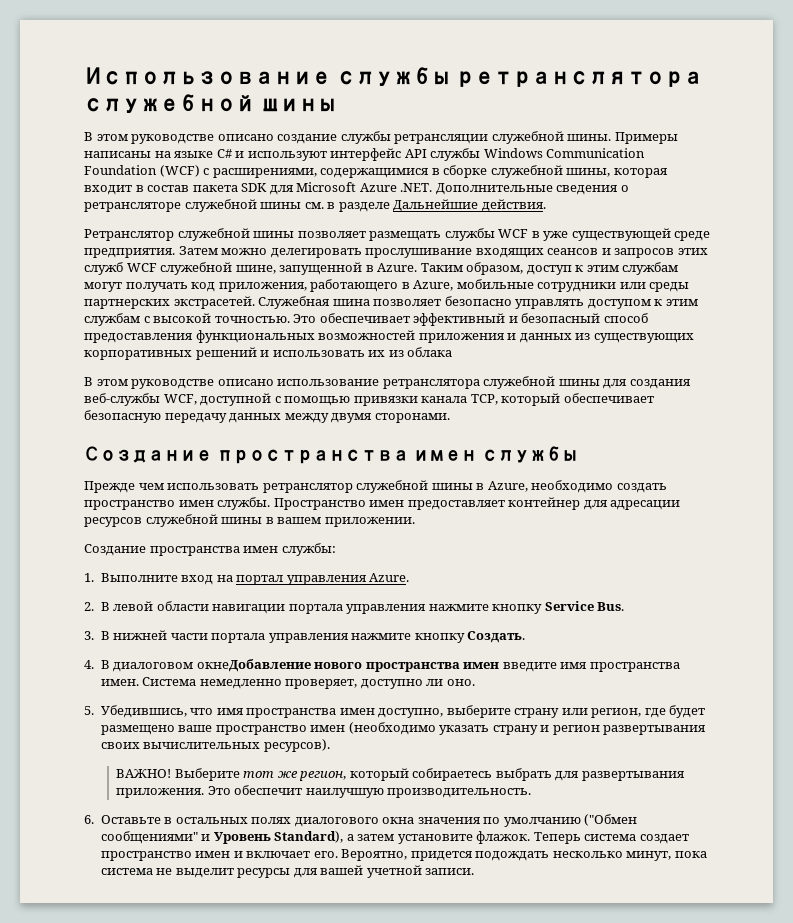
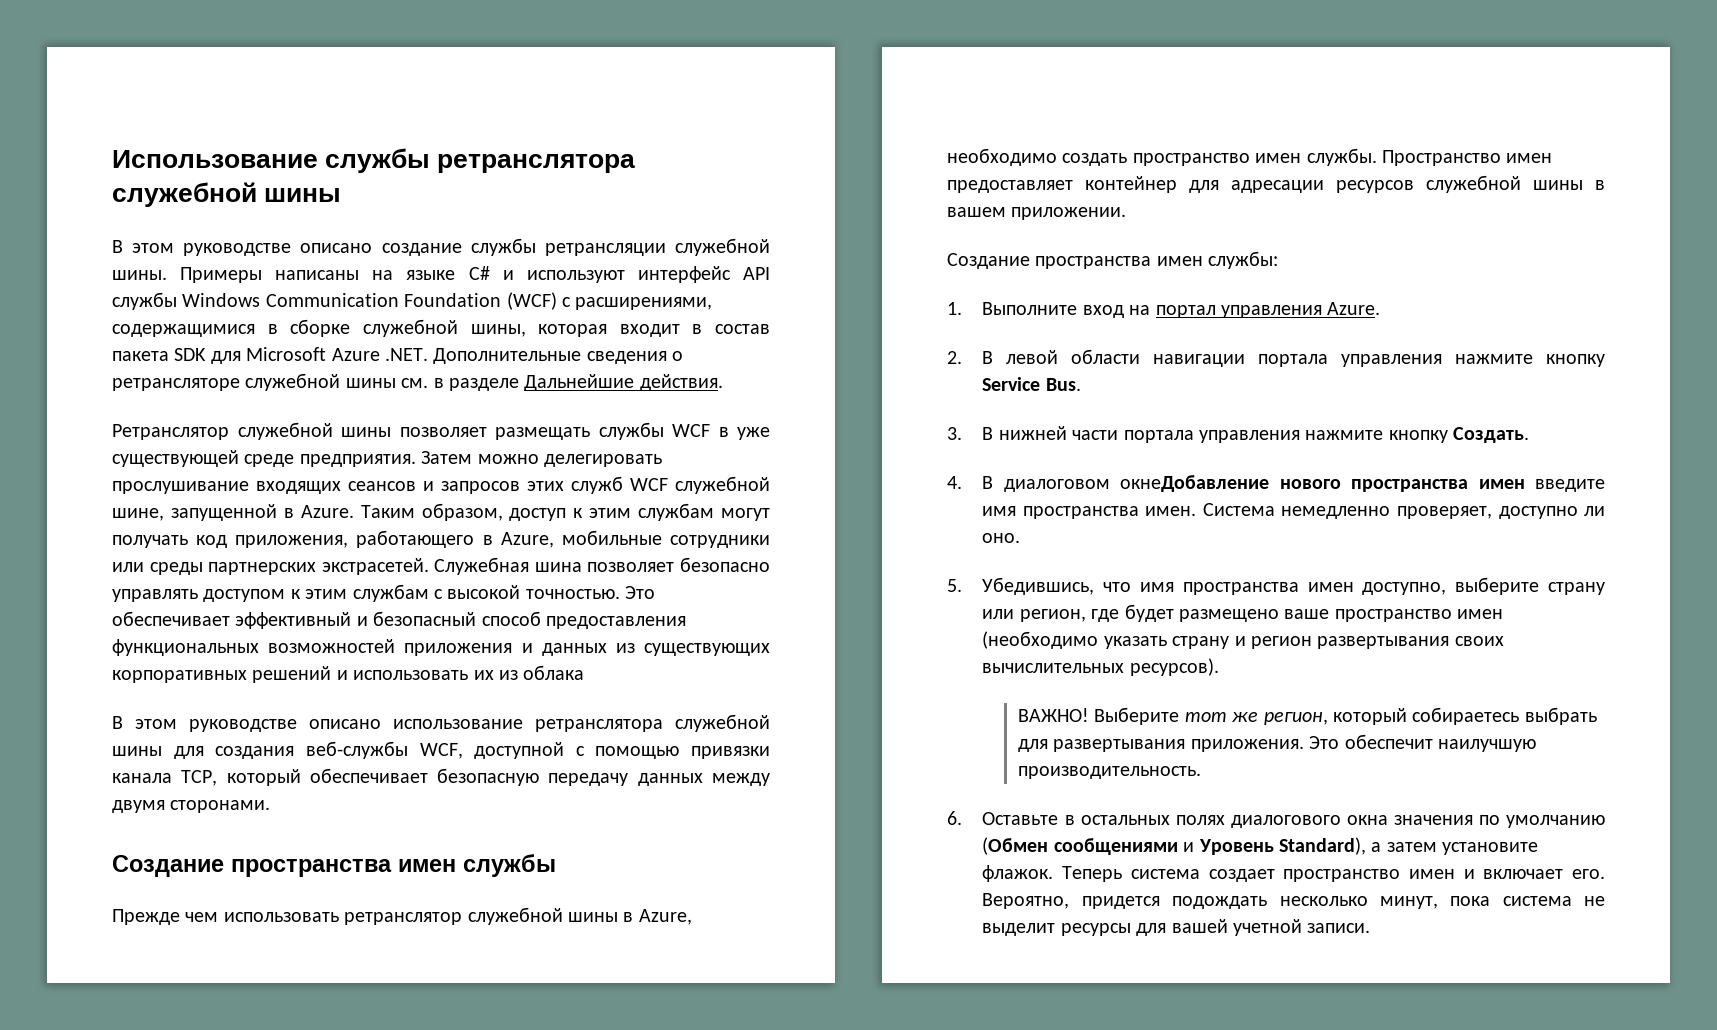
[584,814,638,826] [100,831,198,844] ("Обмен сообщениями" -> [982,837,1178,855] (Обмен сообщениями

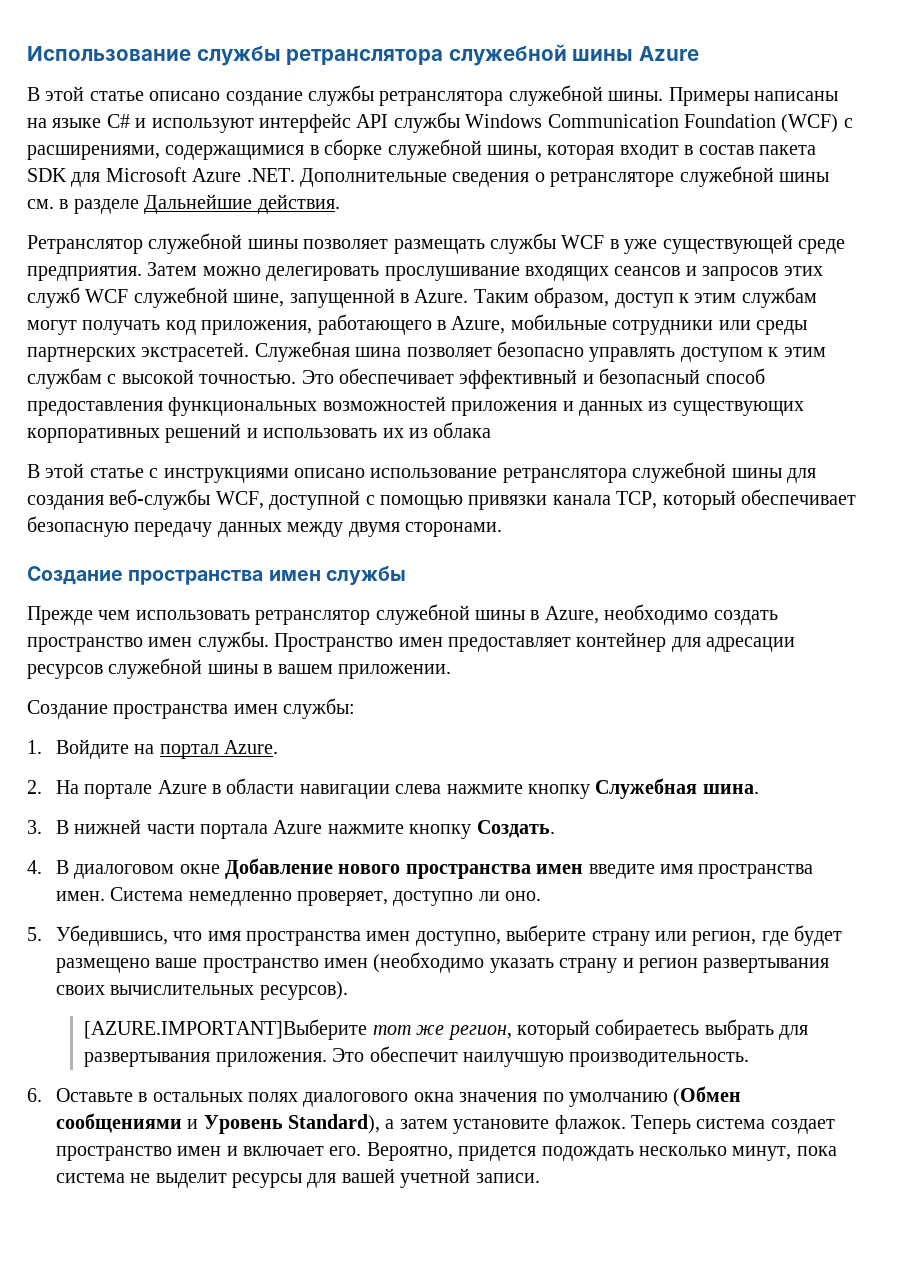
[112,240,292,256] // В этом руководстве -> [638,46,699,61] [27,86,144,101] Azure // В этой статье
[544,243,666,256] ретрансляции -> [379,91,504,106] ретранслятора
[135,719,297,732] этом руководстве -> [45,463,289,483] этой статье с инструкциями
[982,302,1124,318] Выполните вход -> [55,739,129,759] Войдите
[1221,305,1323,318] управления -> (219, 751) none
[982,349,1605,367] [982,377,1081,391] В левой области навигации портала управления нажмите кнопку Service Bus. -> [55,778,759,799] На портале Azure в области навигации слева нажмите кнопку Служебная шина.
[1199,430,1301,443] управления -> [273,820,323,834] Azure
[1120,475,1270,492] окнеДобавление -> [179,858,333,879] окне Добавление
[1017,707,1180,725] ВАЖНО! Выберите -> [84,1019,368,1040] [AZURE.IMPORTANT]Выберите

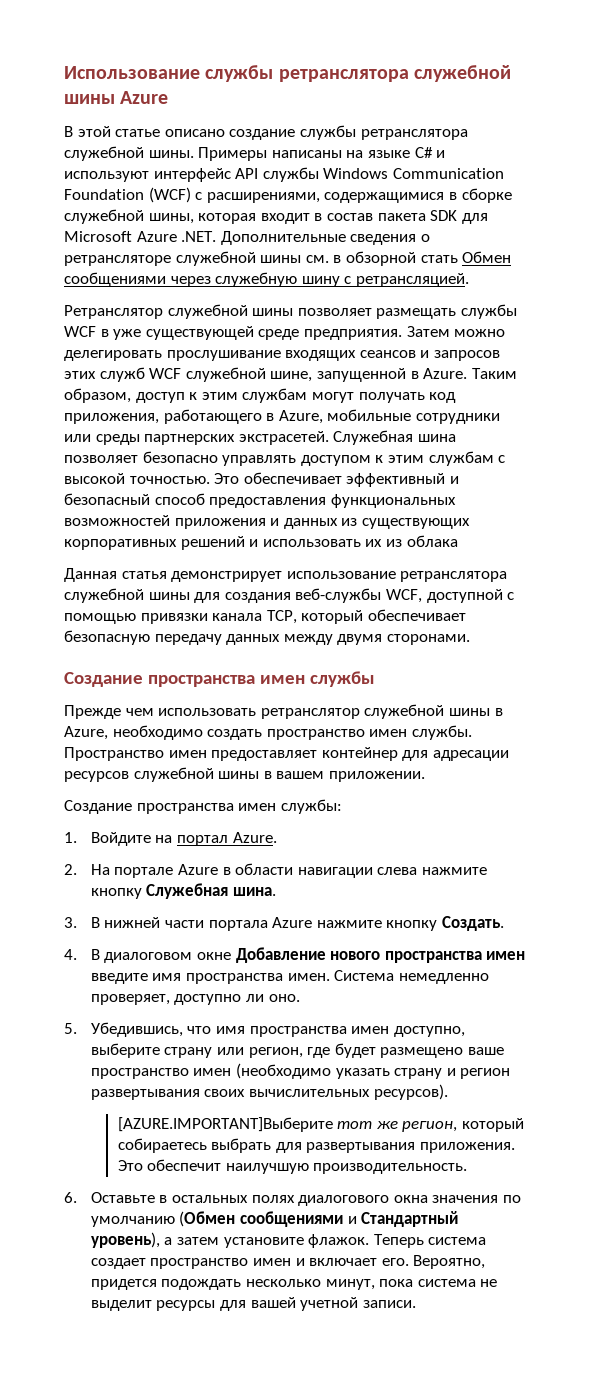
[73,194,340,214] разделе Дальнейшие действия. -> [345,251,512,266] [64,272,469,287] обзорной стать Обмен сообщениями через служебную шину с ретрансляцией.
[27,463,365,483] В этой статье с инструкциями описано -> [64,568,283,582] Данная статья демонстрирует
[203,1114,380,1134] Уровень Standard), -> [361,1211,459,1227] [90,1232,160,1248] Стандартный уровень),

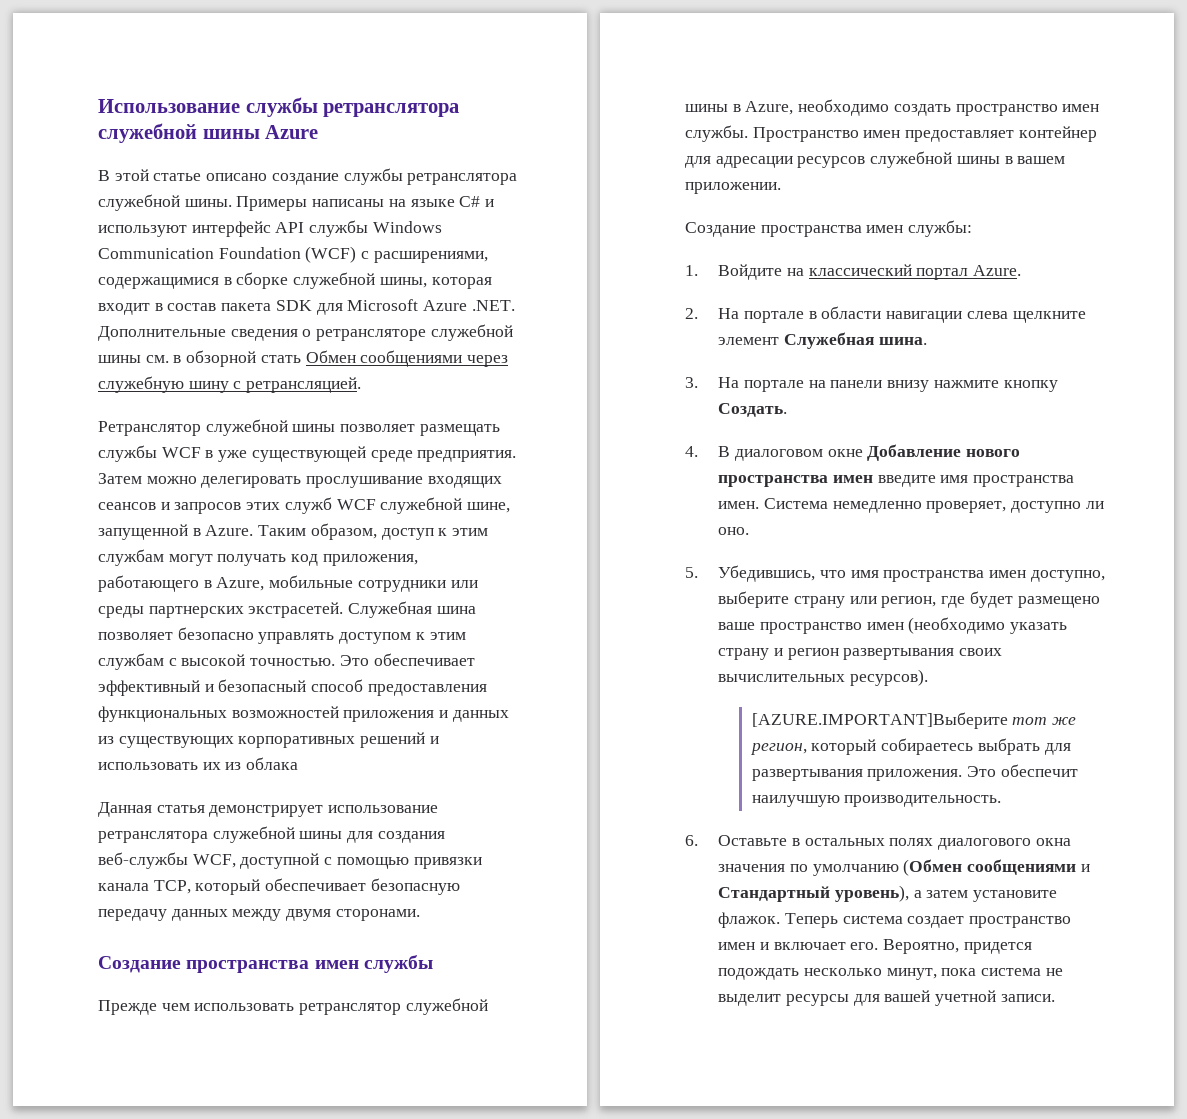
(173, 839) none -> [808,264,912,276] классический
[178,864,219,875] Azure -> (805, 317) none
[421,867,487,875] [90,888,142,899] нажмите кнопку -> [1012,311,1086,323] [718,337,780,345] щелкните элемент
[90,917,313,931] В нижней части портала Azure -> [718,377,930,392] На портале на панели внизу

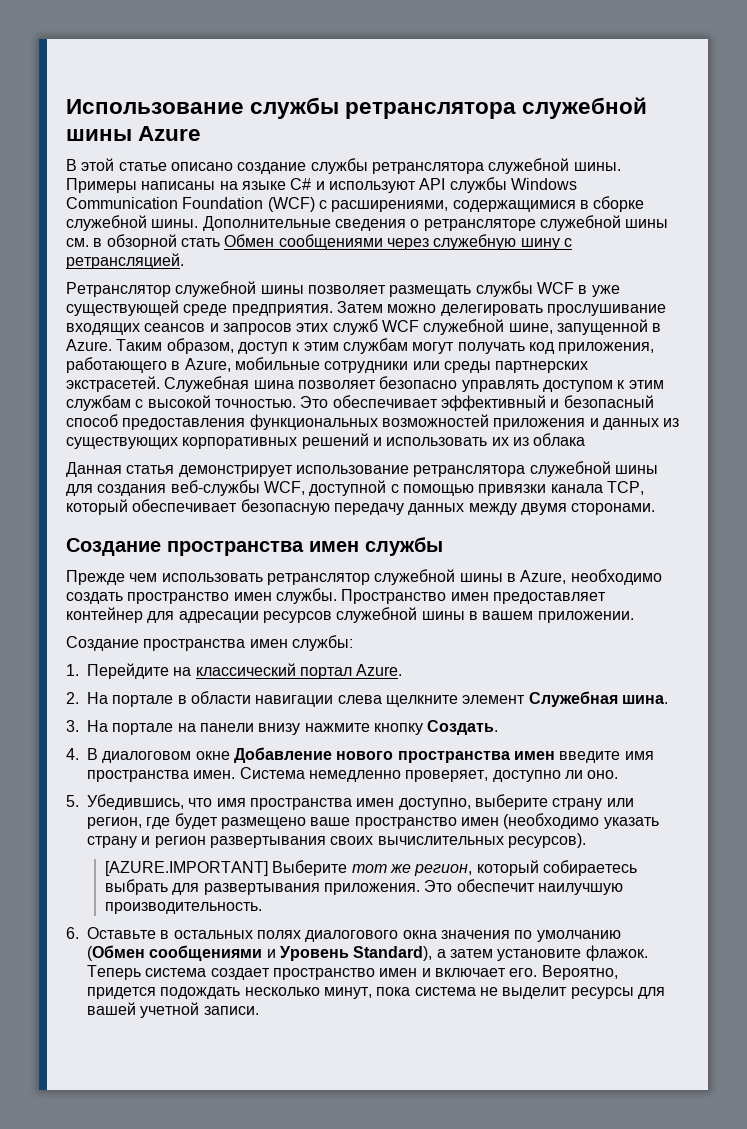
[191,221,271,237] интерфейс -> (416, 187) none
[379,277,492,289] [98,299,515,315] шины, которая входит в состав пакета SDK для Microsoft Azure .NET. -> [151,219,199,228] шины.
[718,264,783,280] Войдите -> [87,663,169,679] Перейдите
[751,712,1008,729] [AZURE.IMPORTANT]Выберите -> [105,860,348,876] [AZURE.IMPORTANT] Выберите
[718,885,910,902] Стандартный уровень), -> [279,946,433,961] Уровень Standard),

